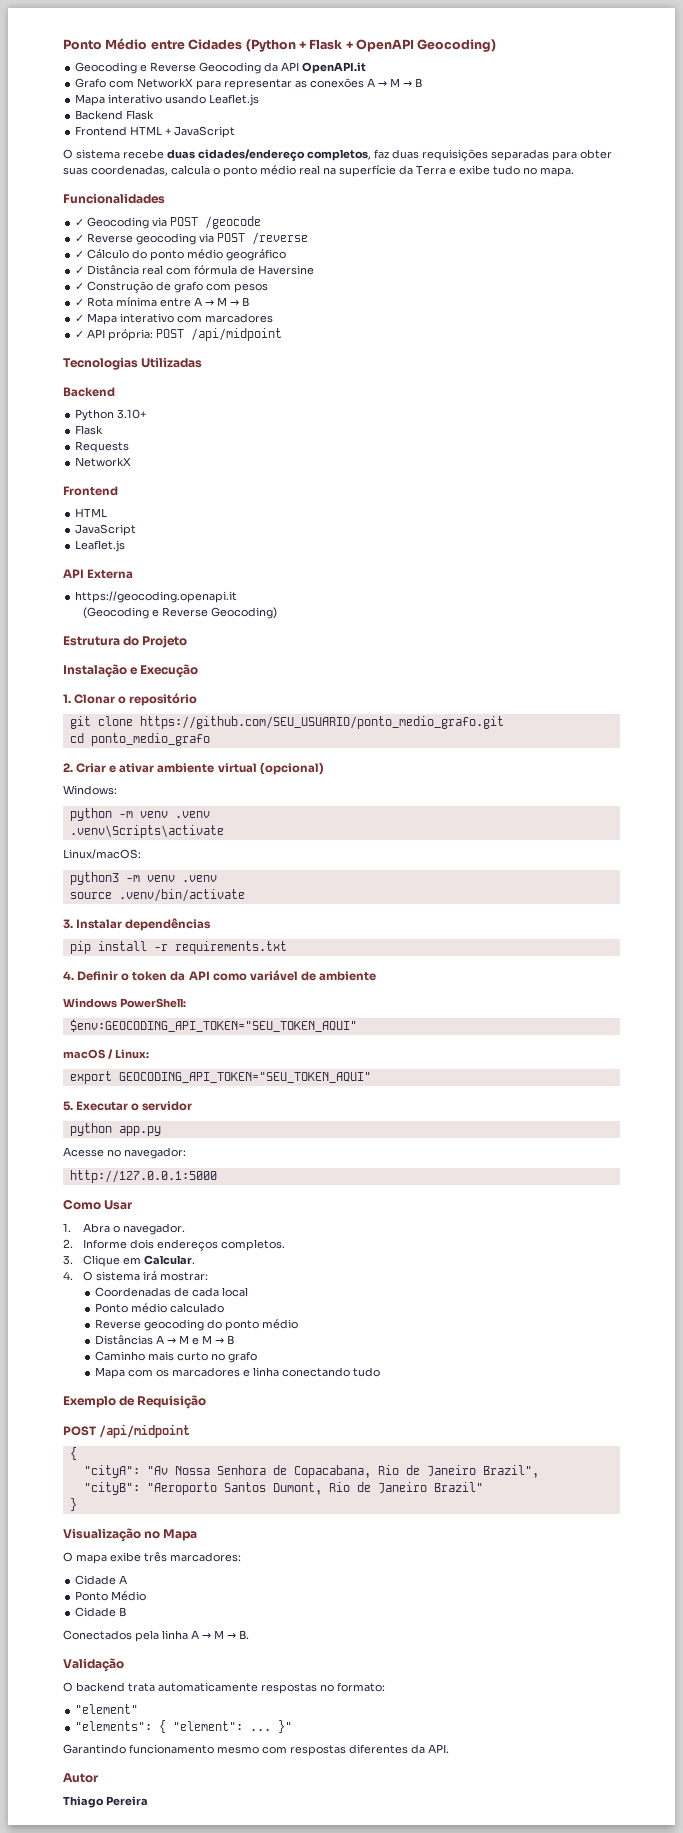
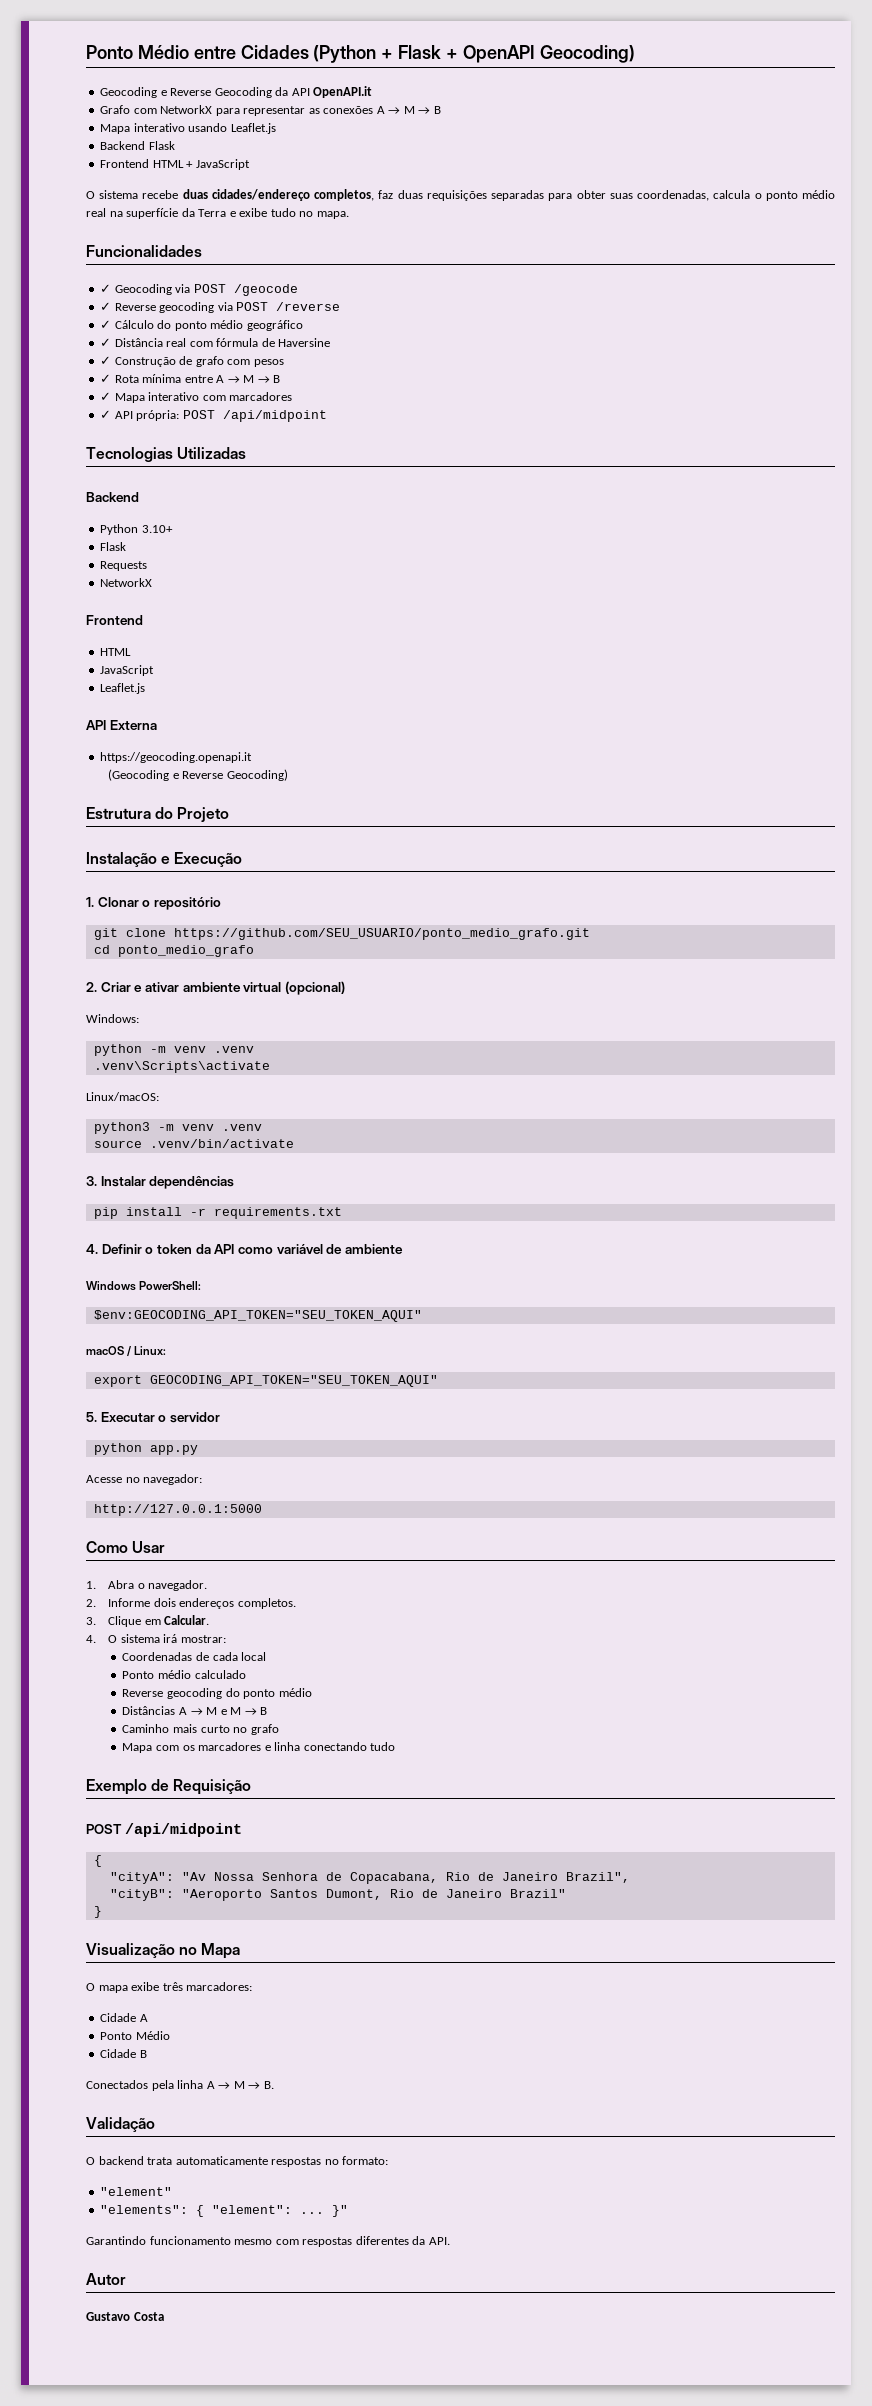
[63,1796,148,1808] Thiago Pereira -> [86,2312,164,2321] Gustavo Costa

